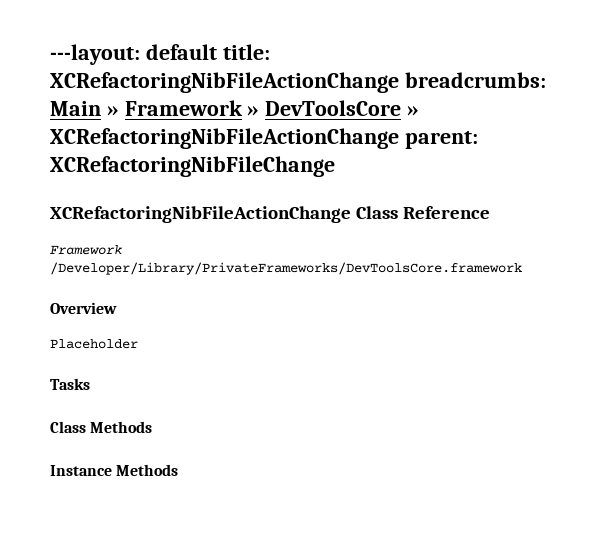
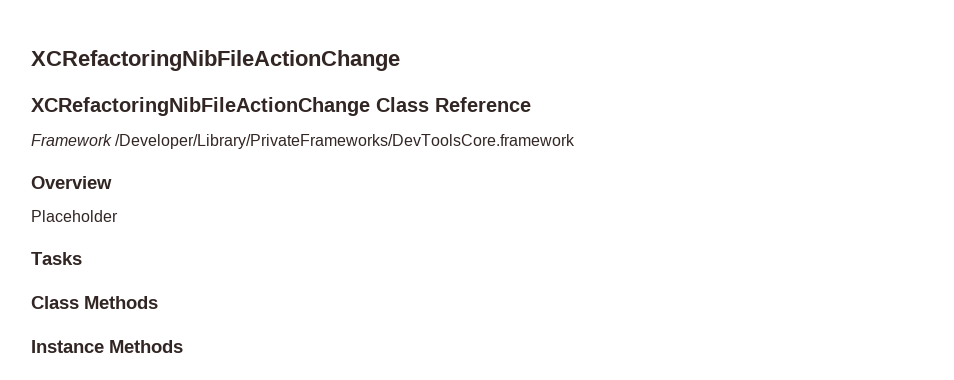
[50,44,270,65] [50,72,546,93] [50,100,420,116] [50,128,478,149] [50,156,335,177] ---layout: default title: XCRefactoringNibFileActionChange breadcrumbs: Main » Framework » DevToolsCore » XCRefactoringNibFileActionChange parent: XCRefactoringNibFileChange -> [31,50,400,71] XCRefactoringNibFileActionChange

